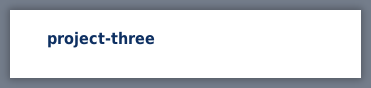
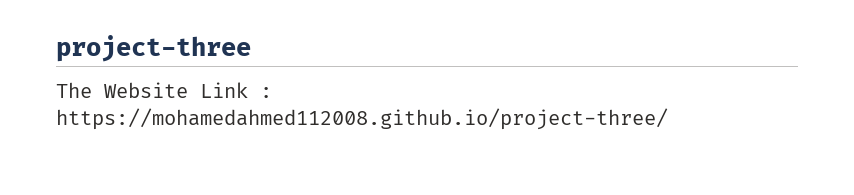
(155, 39) none -> [56,82,272,98] [56,108,668,130] // The Website Link : https://mohamedahmed112008.github.io/project-three/

